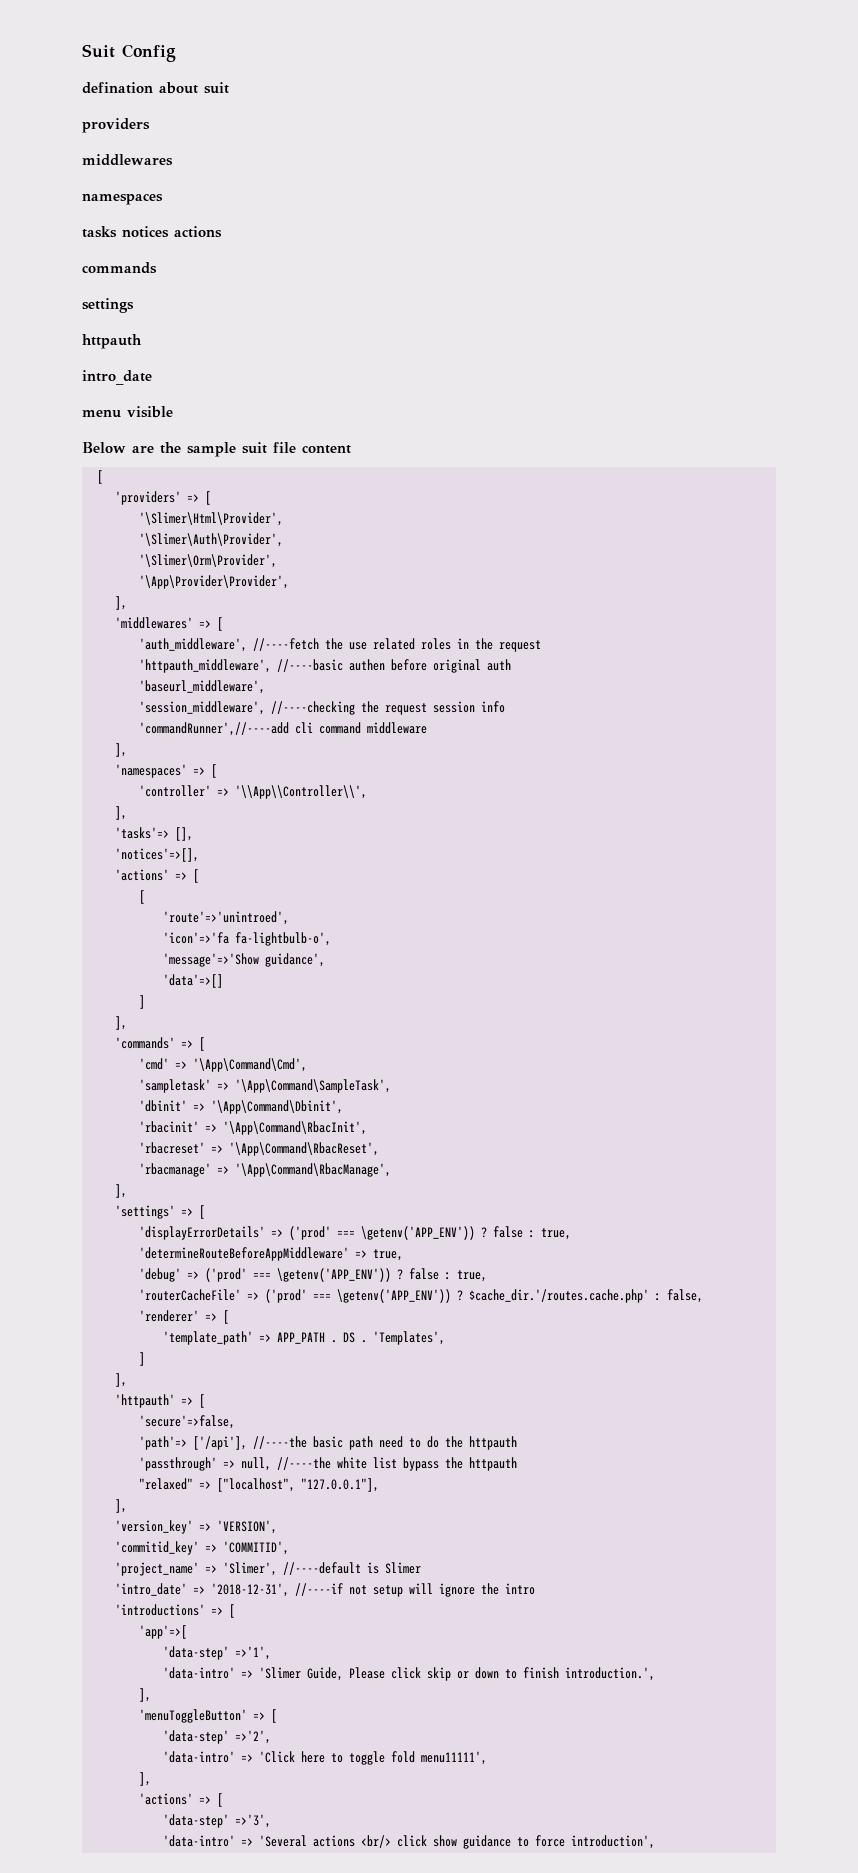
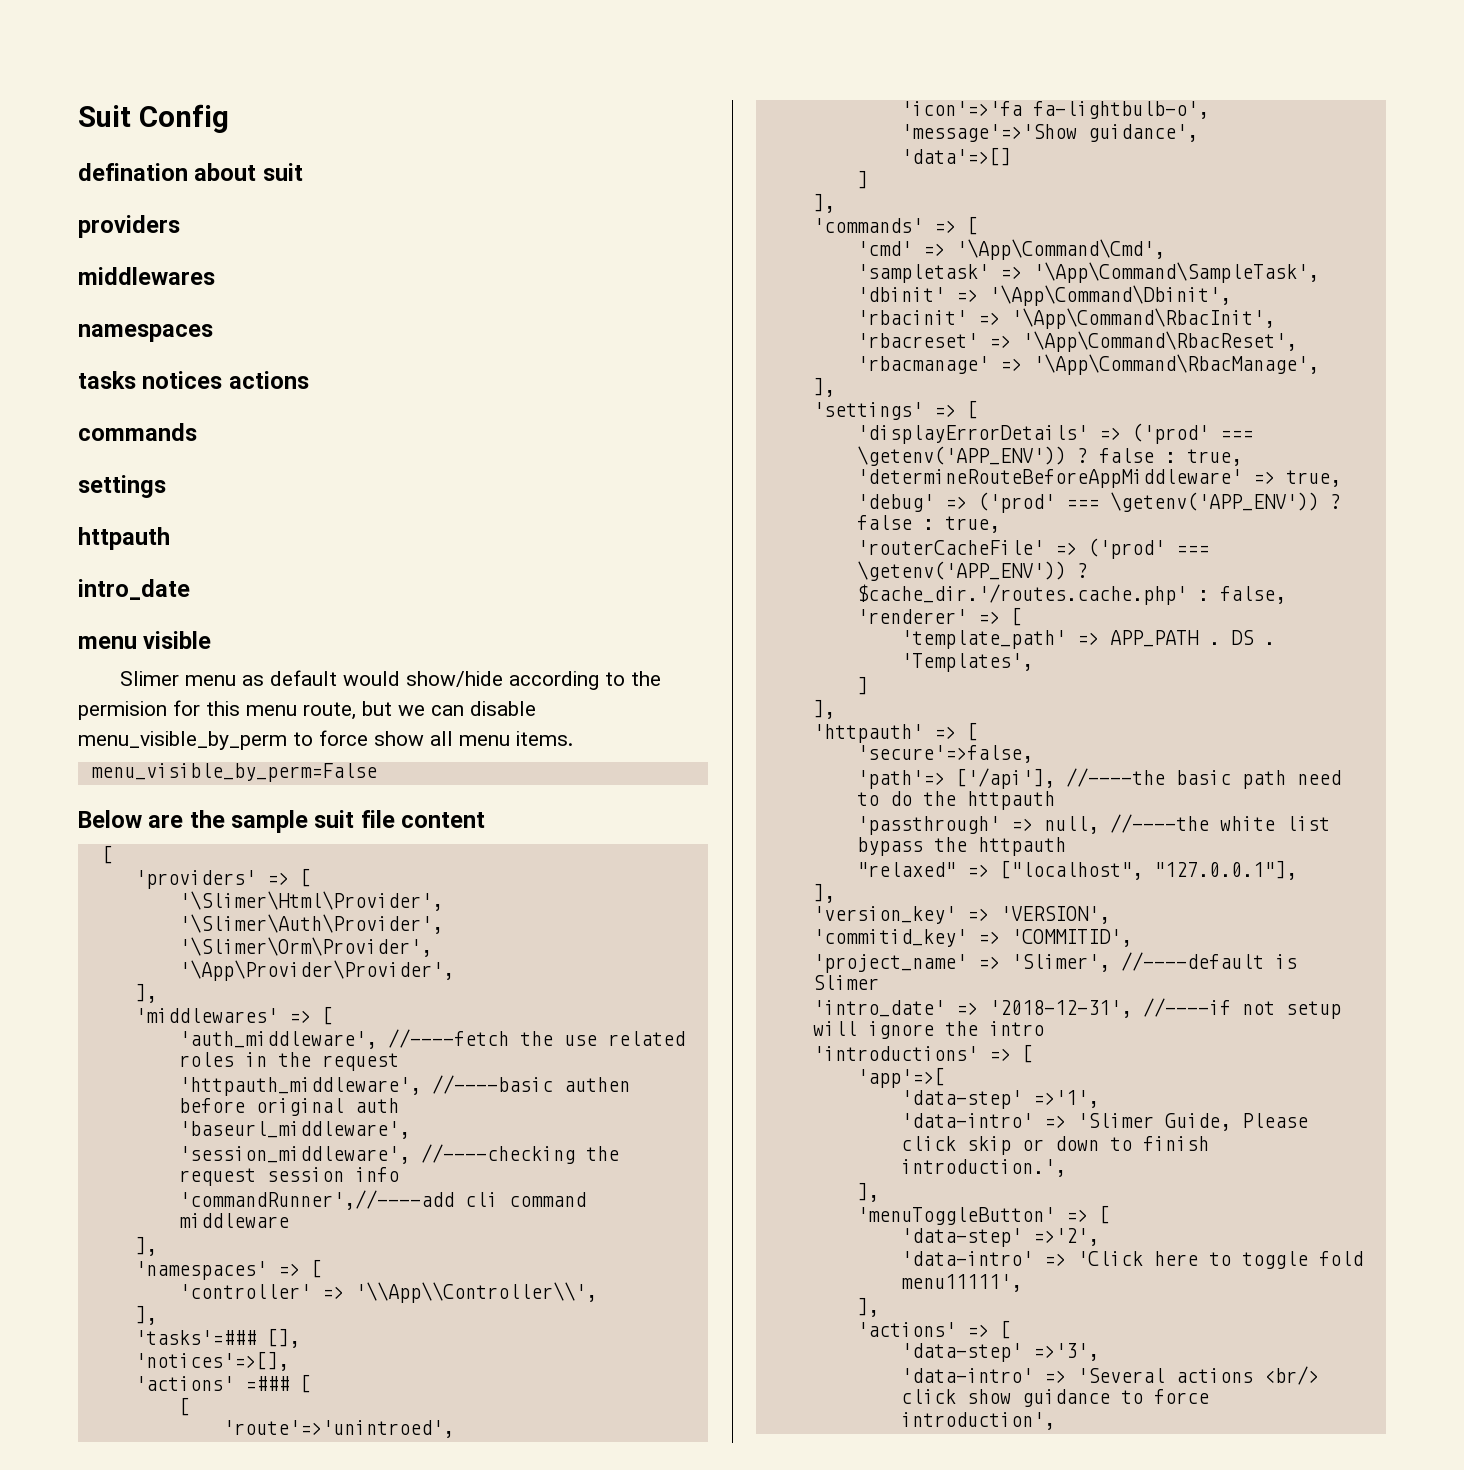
(173, 412) none -> [120,670,662,690] [78,700,536,720] [78,730,573,750] [90,763,377,782] // Slimer menu as default would show/hide according to the permision for this menu route, but we can disable menu_visible_by_perm to force show all menu items. // menu_visible_by_perm=False
[115,827,170,839] 'tasks'=> -> [134,1330,256,1345] 'tasks'=###
[175,872,188,880] => -> [244,1376,289,1391] =###

